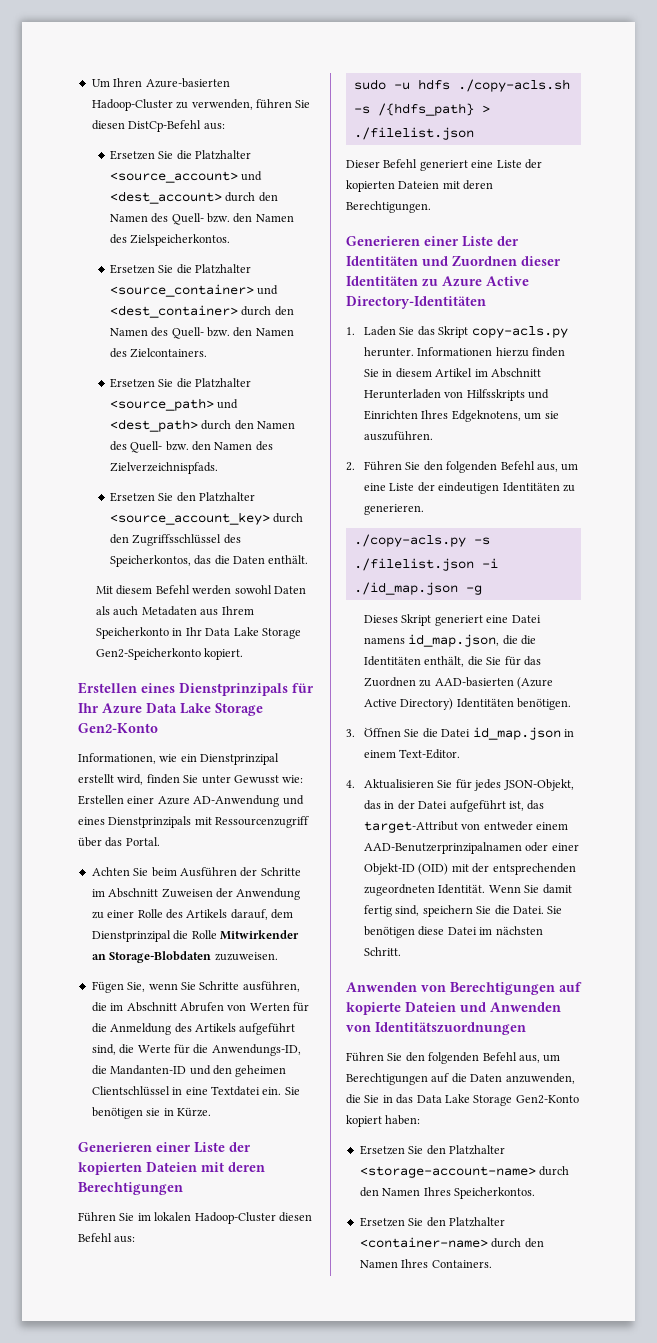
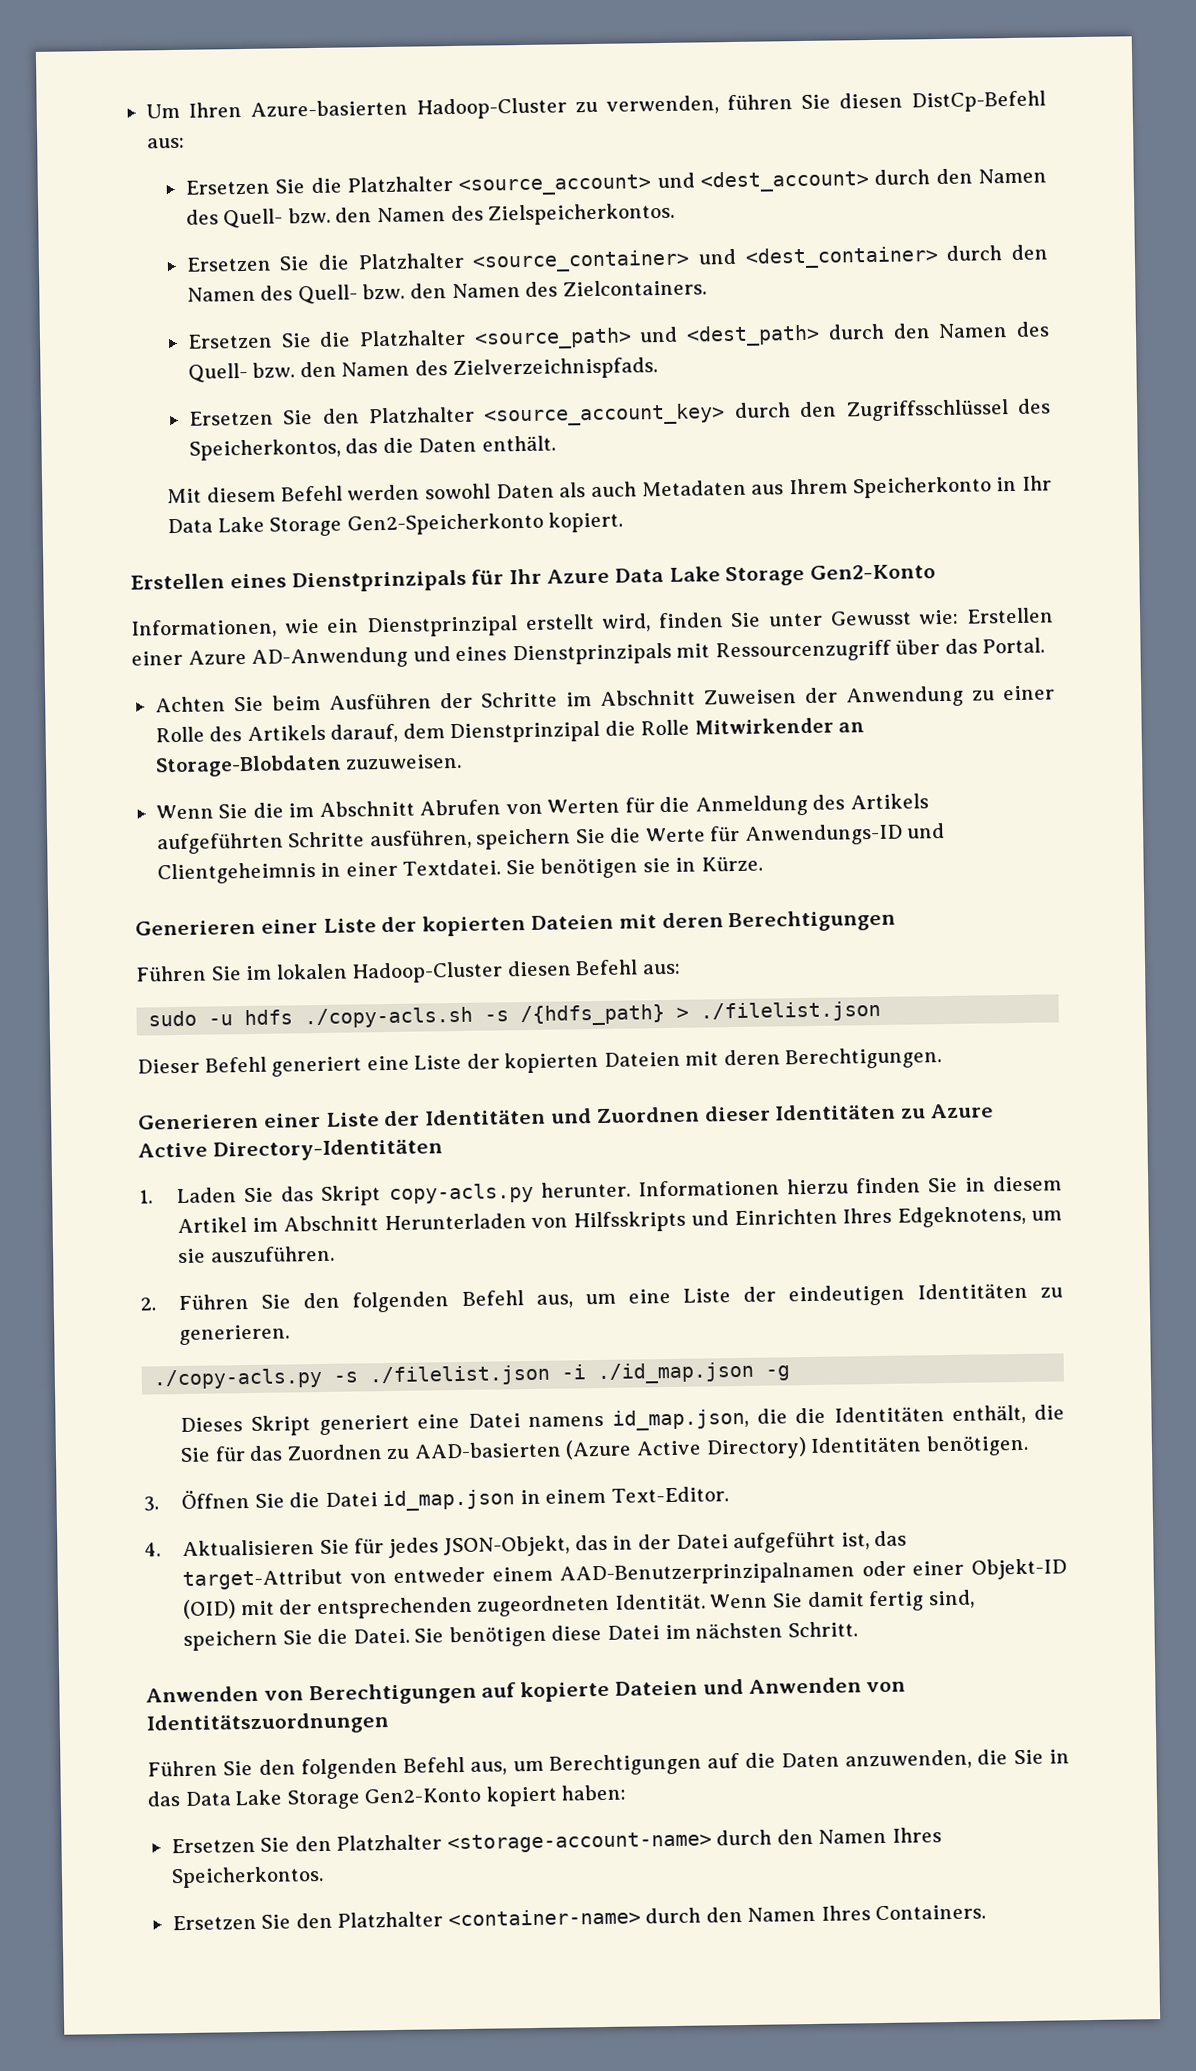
[91,981,300,993] Fügen Sie, wenn Sie Schritte ausführen, -> [155,803,249,820] Wenn Sie
[239,1023,296,1035] [91,1044,301,1056] [91,1065,287,1077] [91,1086,282,1096] aufgeführt sind, die Werte für die Anwendungs-ID, die Mandanten-ID und den geheimen Clientschlüssel in eine Textdatei ein. -> [156,823,946,855] [156,859,502,885] aufgeführten Schritte ausführen, speichern Sie die Werte für Anwendungs-ID und Clientgeheimnis in einer Textdatei.

